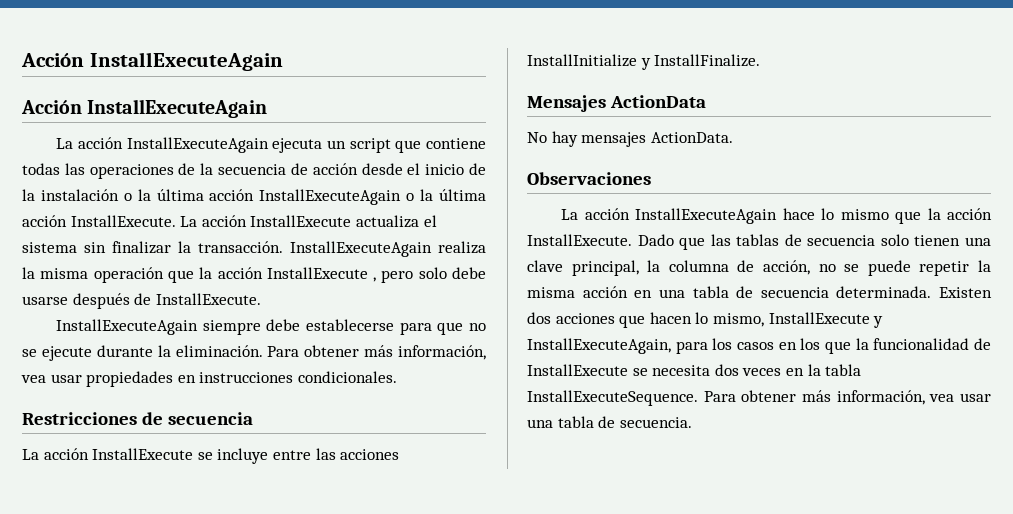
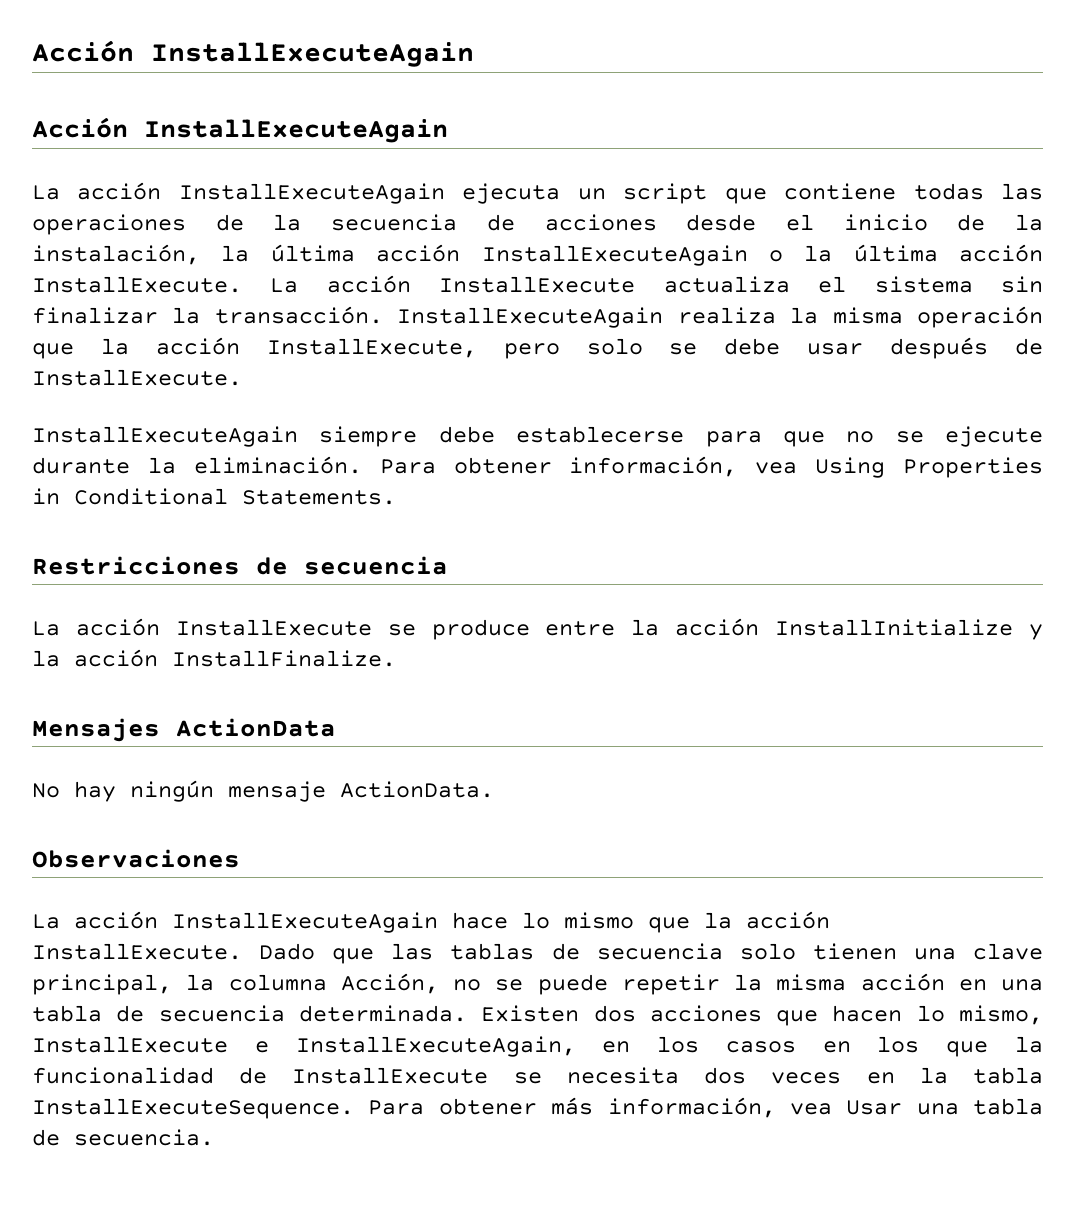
[312,163,358,175] acción -> [544,214,657,231] acciones
[40,189,132,201] instalación o -> [32,244,200,265] instalación,
[266,267,486,283] [22,296,68,305] InstallExecute , pero solo debe usarse -> [266,338,864,359] InstallExecute, pero solo se debe usar
[364,345,486,360] [21,371,397,387] más información, vea usar propiedades en instrucciones condicionales. -> [569,456,1043,478] [32,488,396,505] información, vea Using Properties in Conditional Statements.
[217,448,400,464] [527,54,651,70] incluye entre las acciones InstallInitialize y -> [431,618,1043,640] [32,649,158,667] produce entre la acción InstallInitialize y la acción
[581,132,647,147] mensajes -> [130,780,326,802] ningún mensaje
[737,260,810,275] de acción, -> [340,973,439,994] Acción,
[873,316,884,328] [527,338,708,354] y InstallExecuteAgain, para -> [254,1036,631,1057] e InstallExecuteAgain, en
[960,393,991,402] usar -> [846,1100,903,1115] Usar

